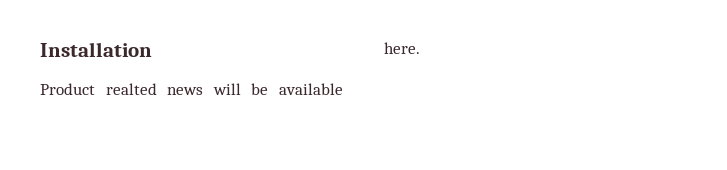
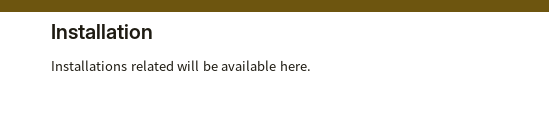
[40,83,204,95] Product realted news -> [51,60,174,71] Installations related

